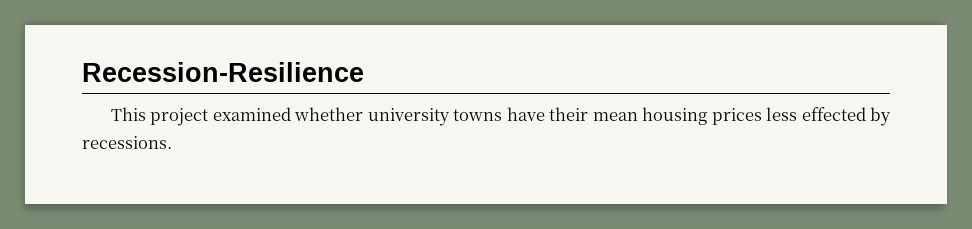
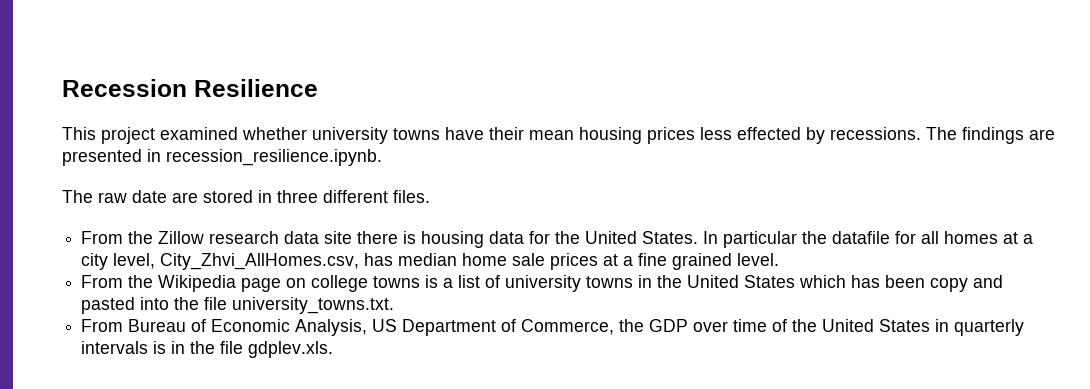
[82,62,364,82] Recession-Resilience -> [62,79,318,97] Recession Resilience
(172, 142) none -> [926,127,1055,144] [62,149,382,166] [62,190,430,203] [81,231,1034,248] [81,253,780,270] [81,275,1004,292] [81,297,395,314] [81,319,1025,336] [81,341,334,358] The findings are presented in recession_resilience.ipynb. // The raw date are stored in three different files. // From the Zillow research data site there is housing data for the United States. In particular the datafile for all homes at a city level, City_Zhvi_AllHomes.csv, has median home sale prices at a fine grained level. // From the Wikipedia page on college towns is a list of university towns in the United States which has been copy and pasted into the file university_towns.txt. // From Bureau of Economic Analysis, US Department of Commerce, the GDP over time of the United States in quarterly intervals is in the file gdplev.xls.

